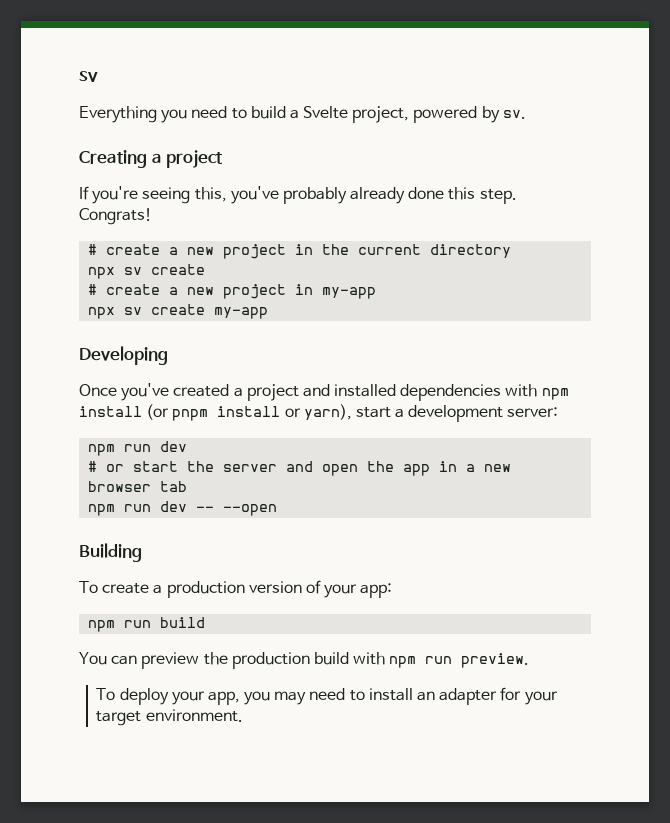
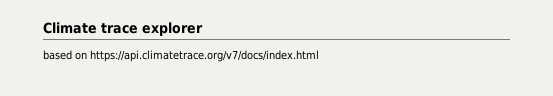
[79,70,98,82] [79,106,526,123] [79,150,224,168] [79,186,517,204] [79,208,152,225] [88,244,512,259] [88,264,206,279] [88,284,377,299] [88,304,269,319] [79,346,168,365] [79,383,569,401] [79,404,559,422] [88,441,188,456] [88,461,512,476] [88,481,188,492] [88,501,278,516] [79,543,142,562] [79,580,393,598] [88,617,206,632] [79,652,530,669] [96,687,558,705] [96,709,243,726] sv // Everything you need to build a Svelte project, powered by sv. // Creating a project // If you're seeing this, you've probably already done this step. Congrats! // # create a new project in the current directory // npx sv create // # create a new project in my-app // npx sv create my-app // Developing // Once you've created a project and installed dependencies with npm install (or pnpm install or yarn), start a development server: // npm run dev // # or start the server and open the app in a new browser tab // npm run dev -- --open // Building // To create a production version of your app: // npm run build // You can preview the production build with npm run preview. // To deploy your app, you may need to install an adapter for your target environment. -> [43,22,203,36] [43,50,319,62] Climate trace explorer // based on https://api.climatetrace.org/v7/docs/index.html

